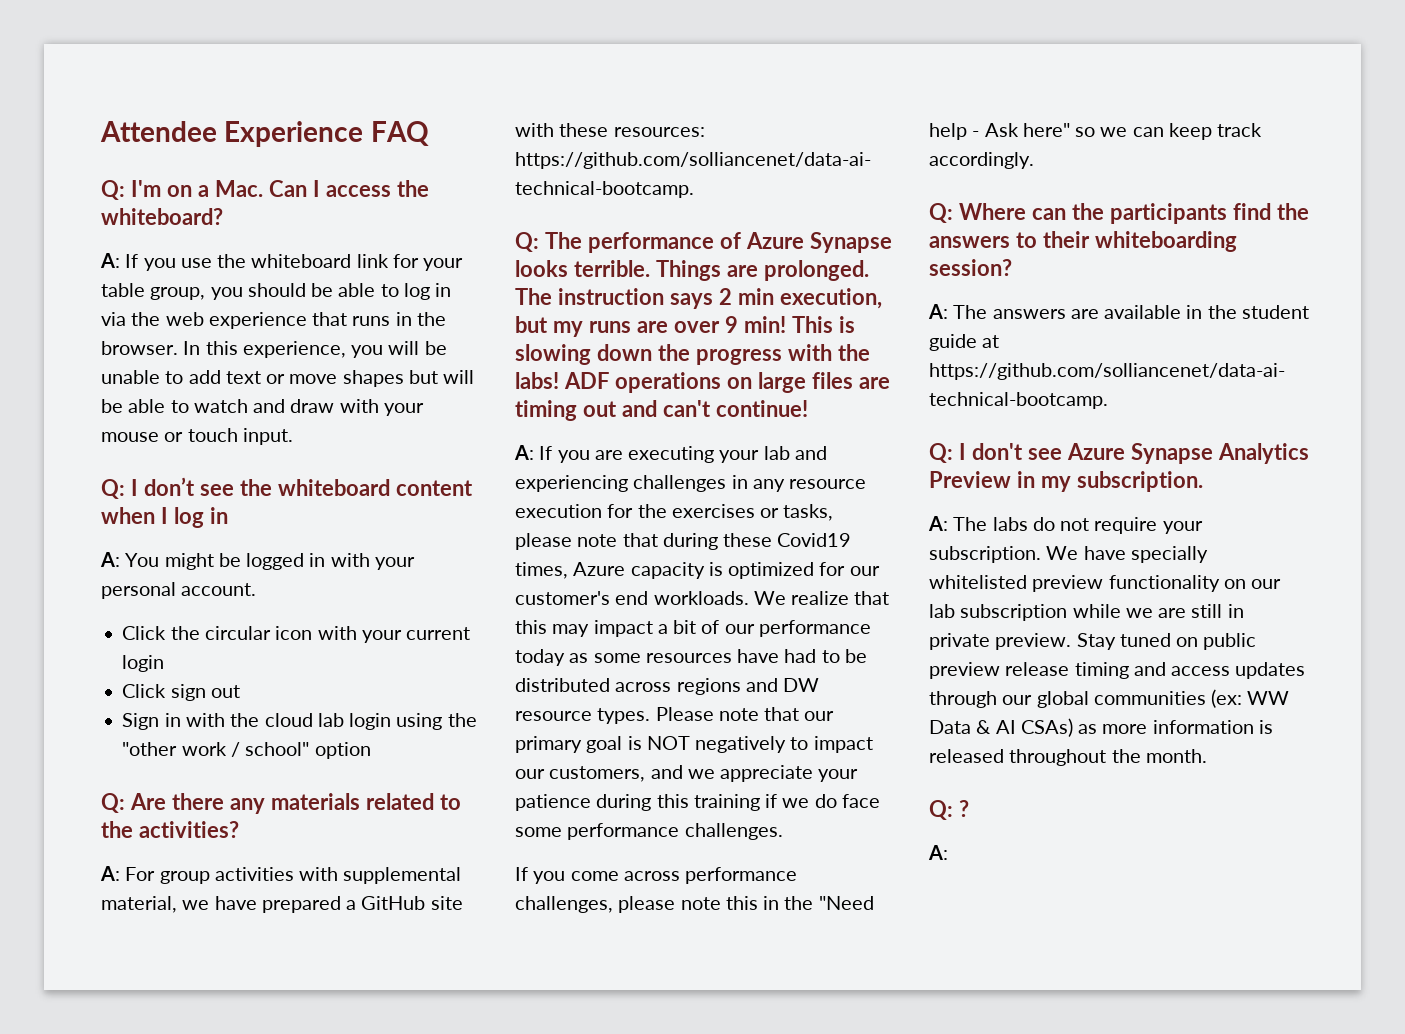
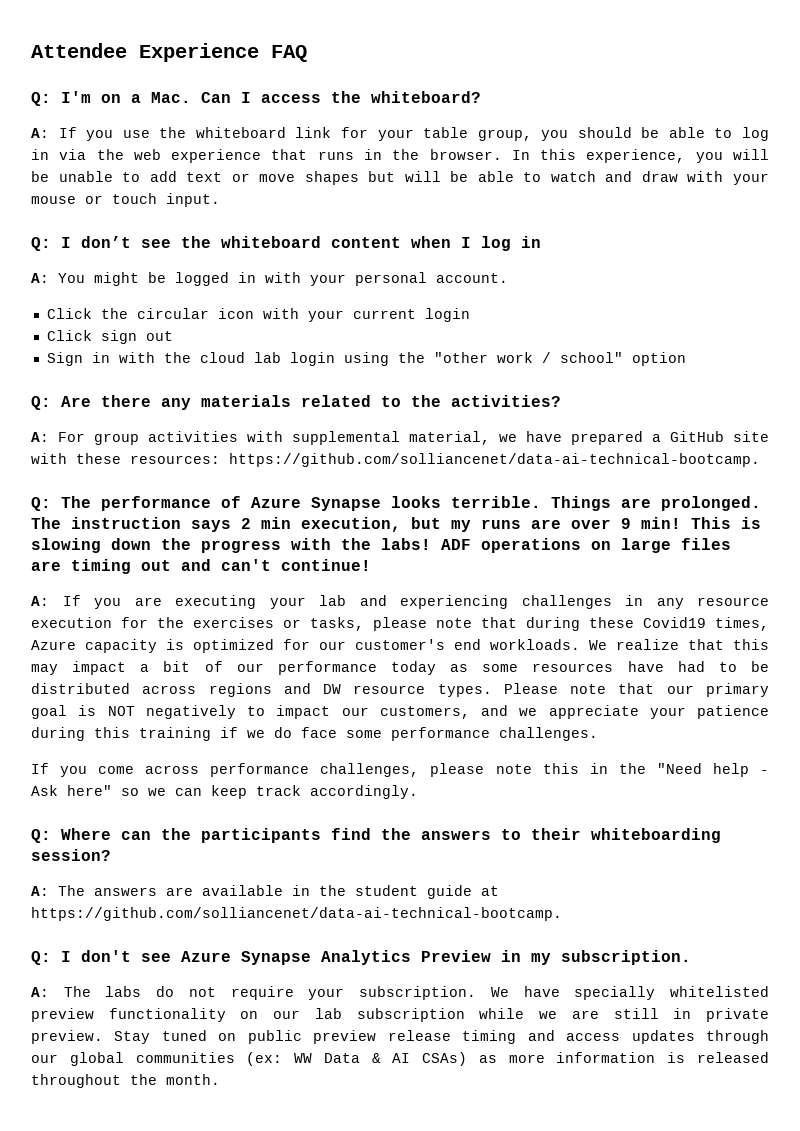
[929,800,969,820] [928,845,948,860] // Q: ? // A: -> (220, 1079) none

